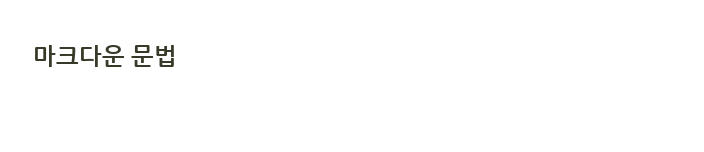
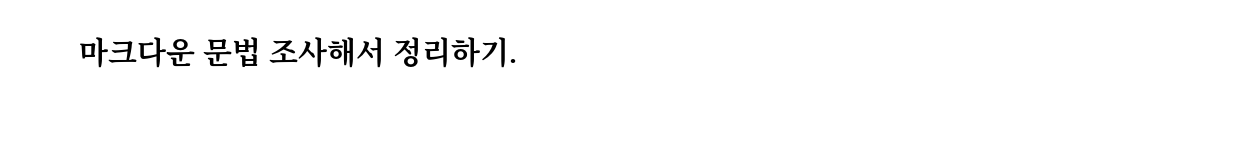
(178, 56) none -> [269,37,518,68] 조사해서 정리하기.

